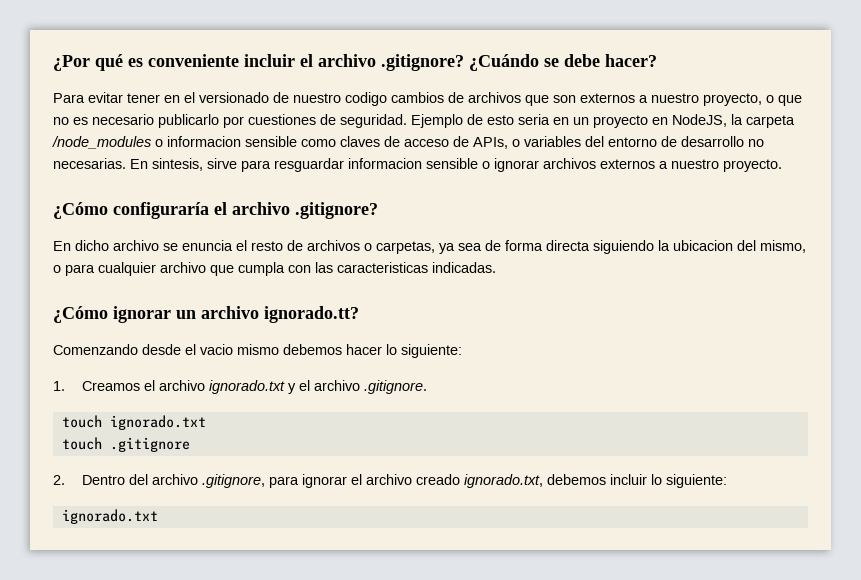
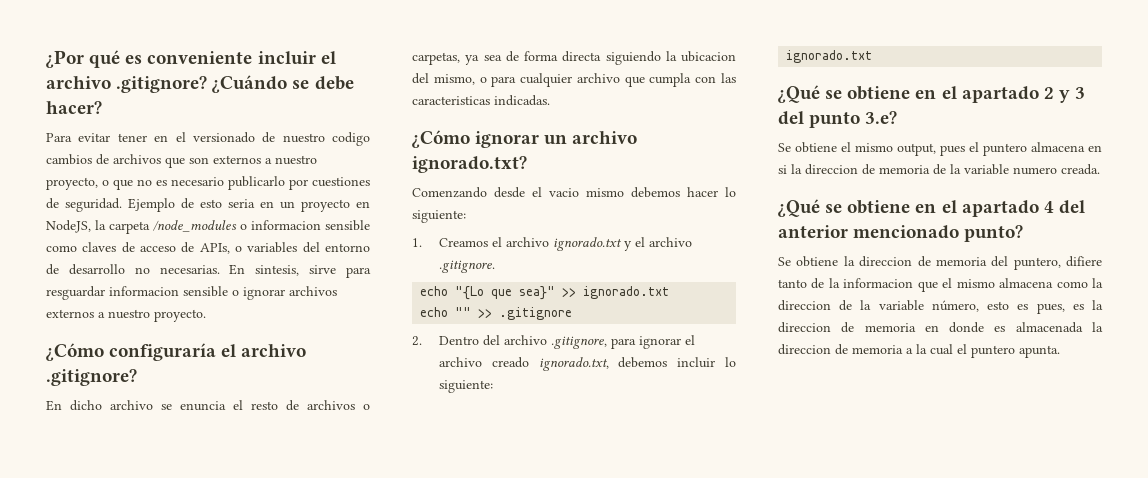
[264,306,359,323] ignorado.tt? -> [412,156,527,173] ignorado.txt?
[61,415,206,430] [61,437,102,450] touch ignorado.txt // touch -> [420,286,670,300] [420,307,493,318] echo "{Lo que sea}" >> ignorado.txt // echo "" >>
(158, 516) none -> [778,85,1086,103] [778,111,898,128] [778,142,1102,156] [778,164,1100,175] [778,199,1085,217] [778,225,1024,242] [778,256,1102,270] [778,278,1103,292] [778,300,1103,314] [778,322,1103,333] [778,344,1060,358] // ¿Qué se obtiene en el apartado 2 y 3 del punto 3.e? // Se obtiene el mismo output, pues el puntero almacena en si la direccion de memoria de la variable numero creada. // ¿Qué se obtiene en el apartado 4 del anterior mencionado punto? // Se obtiene la direccion de memoria del puntero, difiere tanto de la informacion que el mismo almacena como la direccion de la variable número, esto es pues, es la direccion de memoria en donde es almacenada la direccion de memoria a la cual el puntero apunta.

